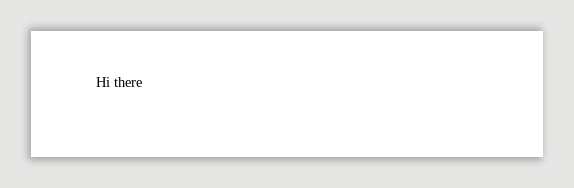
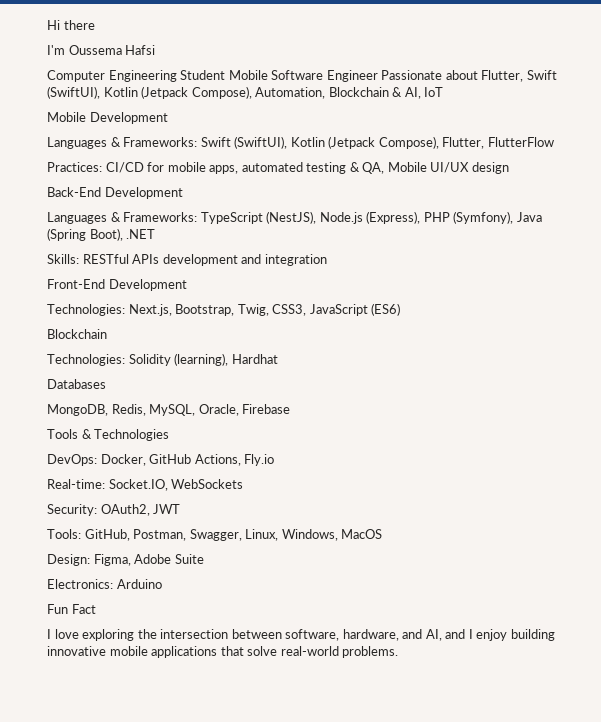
(142, 82) none -> [47,45,156,55] [47,70,557,82] [47,86,444,99] [47,112,168,124] [47,136,554,149] [47,162,509,174] [47,187,183,199] [47,211,542,224] [47,228,156,241] [47,254,327,266] [47,279,187,291] [47,303,401,316] [47,329,107,339] [47,353,278,366] [47,379,106,389] [47,404,291,416] [47,429,170,441] [47,454,275,466] [47,479,244,491] [47,504,181,516] [47,529,383,541] [47,554,204,566] [47,579,162,589] [47,604,96,614] [47,629,555,641] [47,646,399,658] // I'm Oussema Hafsi // Computer Engineering Student Mobile Software Engineer Passionate about Flutter, Swift (SwiftUI), Kotlin (Jetpack Compose), Automation, Blockchain & AI, IoT // Mobile Development // Languages & Frameworks: Swift (SwiftUI), Kotlin (Jetpack Compose), Flutter, FlutterFlow // Practices: CI/CD for mobile apps, automated testing & QA, Mobile UI/UX design // Back-End Development // Languages & Frameworks: TypeScript (NestJS), Node.js (Express), PHP (Symfony), Java (Spring Boot), .NET // Skills: RESTful APIs development and integration // Front-End Development // Technologies: Next.js, Bootstrap, Twig, CSS3, JavaScript (ES6) // Blockchain // Technologies: Solidity (learning), Hardhat // Databases // MongoDB, Redis, MySQL, Oracle, Firebase // Tools & Technologies // DevOps: Docker, GitHub Actions, Fly.io // Real-time: Socket.IO, WebSockets // Security: OAuth2, JWT // Tools: GitHub, Postman, Swagger, Linux, Windows, MacOS // Design: Figma, Adobe Suite // Electronics: Arduino // Fun Fact // I love exploring the intersection between software, hardware, and AI, and I enjoy building innovative mobile applications that solve real-world problems.

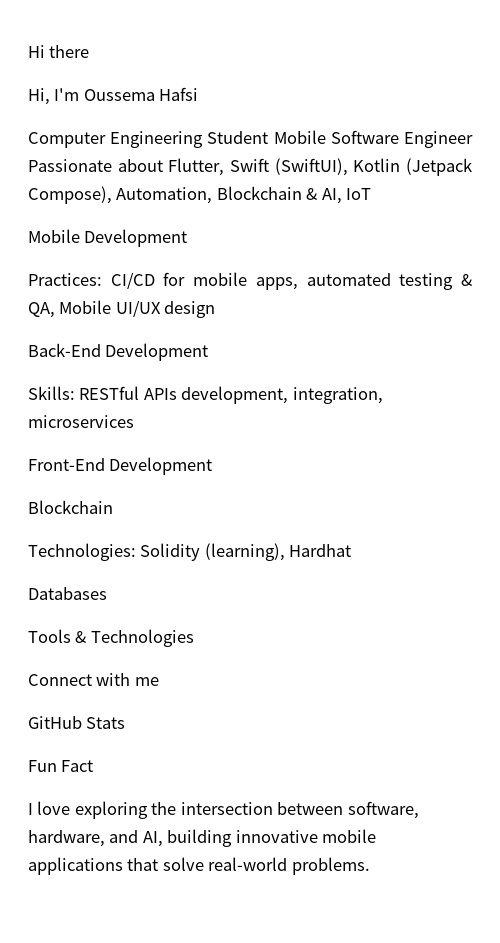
(95, 25) none -> [28,88,50,105] Hi,
[47,136,554,149] // Languages & Frameworks: Swift (SwiftUI), Kotlin (Jetpack Compose), Flutter, FlutterFlow -> (188, 238) none
[47,211,542,224] [47,228,156,241] // Languages & Frameworks: TypeScript (NestJS), Node.js (Express), PHP (Symfony), Java (Spring Boot), .NET -> (209, 352) none
[162,254,327,266] development and integration -> [181,386,383,404] [28,415,134,428] development, integration, microservices
[47,303,401,316] // Technologies: Next.js, Bootstrap, Twig, CSS3, JavaScript (ES6) -> (213, 466) none
[47,404,291,416] [47,429,170,441] [47,454,275,466] [47,479,244,491] [47,504,181,516] [47,529,383,541] [47,554,204,566] [47,579,162,589] MongoDB, Redis, MySQL, Oracle, Firebase // Tools & Technologies // DevOps: Docker, GitHub Actions, Fly.io // Real-time: Socket.IO, WebSockets // Security: OAuth2, JWT // Tools: GitHub, Postman, Swagger, Linux, Windows, MacOS // Design: Figma, Adobe Suite // Electronics: Arduino -> [28,629,194,647] [28,673,159,686] [28,716,126,729] Tools & Technologies // Connect with me // GitHub Stats
[445,629,508,641] and I enjoy -> (163, 839) none

